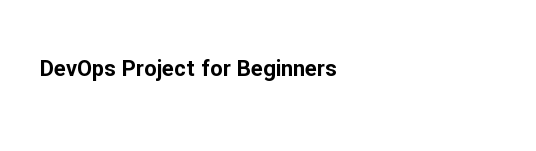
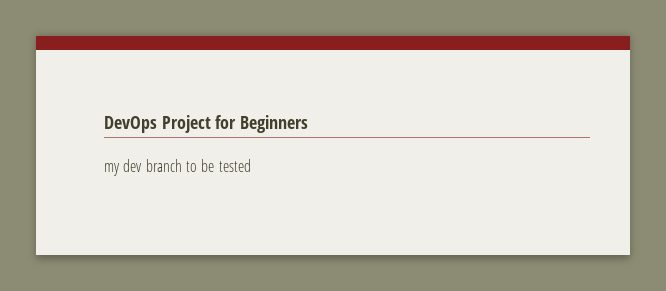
(337, 70) none -> [104,159,251,176] // my dev branch to be tested

